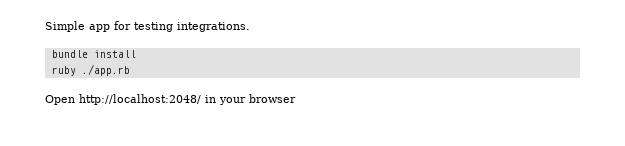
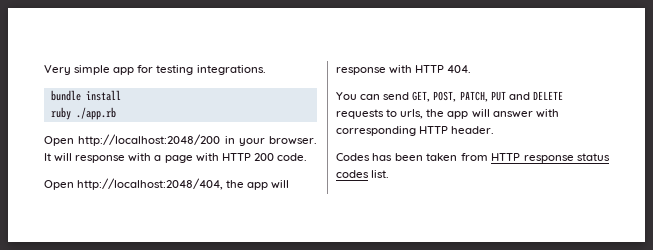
[45,21,85,32] Simple -> [44,65,111,75] Very simple
[79,94,201,105] http://localhost:2048/ -> [78,134,221,146] http://localhost:2048/200
[249,94,296,103] browser -> [269,136,317,145] [44,153,307,163] [44,178,290,190] [336,65,472,75] [336,91,563,102] [336,109,559,119] [336,126,495,136] [336,153,610,163] [336,170,390,178] browser. It will response with a page with HTTP 200 code. // Open http://localhost:2048/404, the app will response with HTTP 404. // You can send GET, POST, PATCH, PUT and DELETE requests to urls, the app will answer with corresponding HTTP header. // Codes has been taken from HTTP response status codes list.

